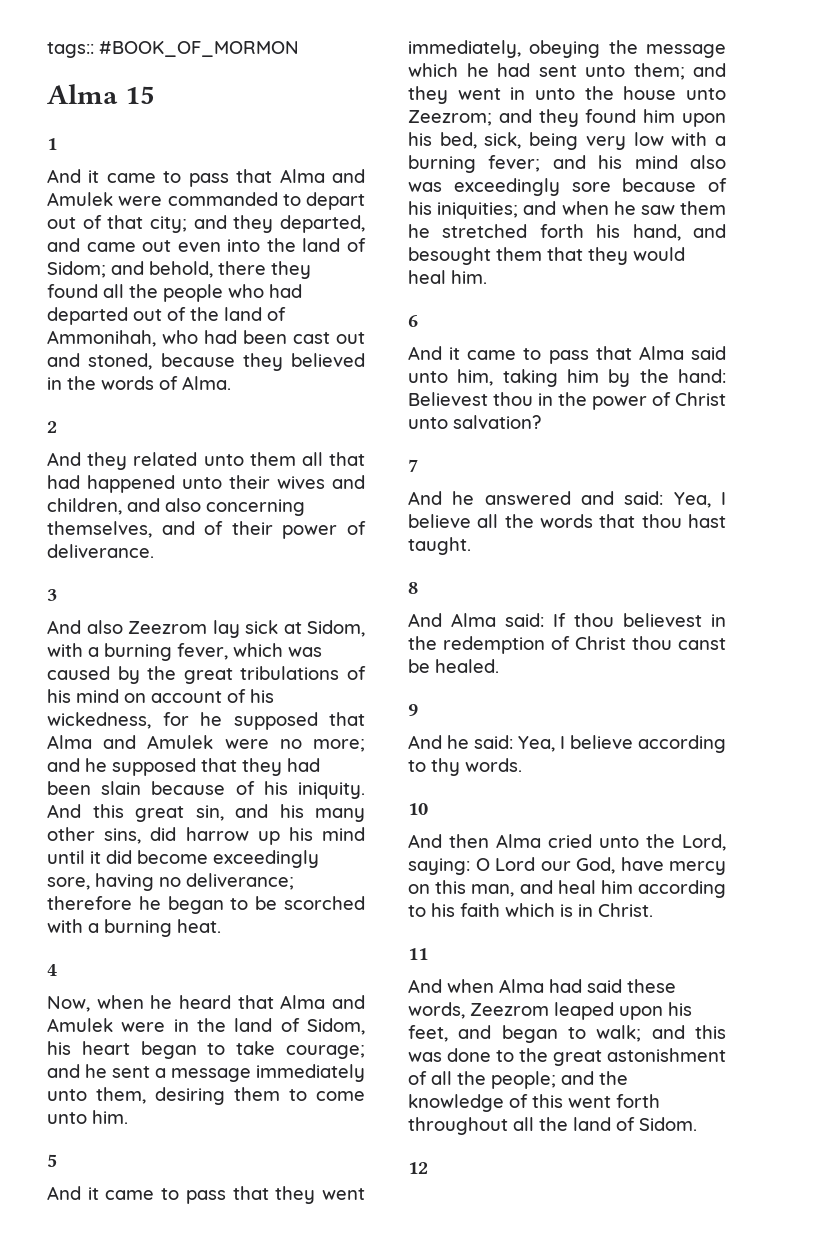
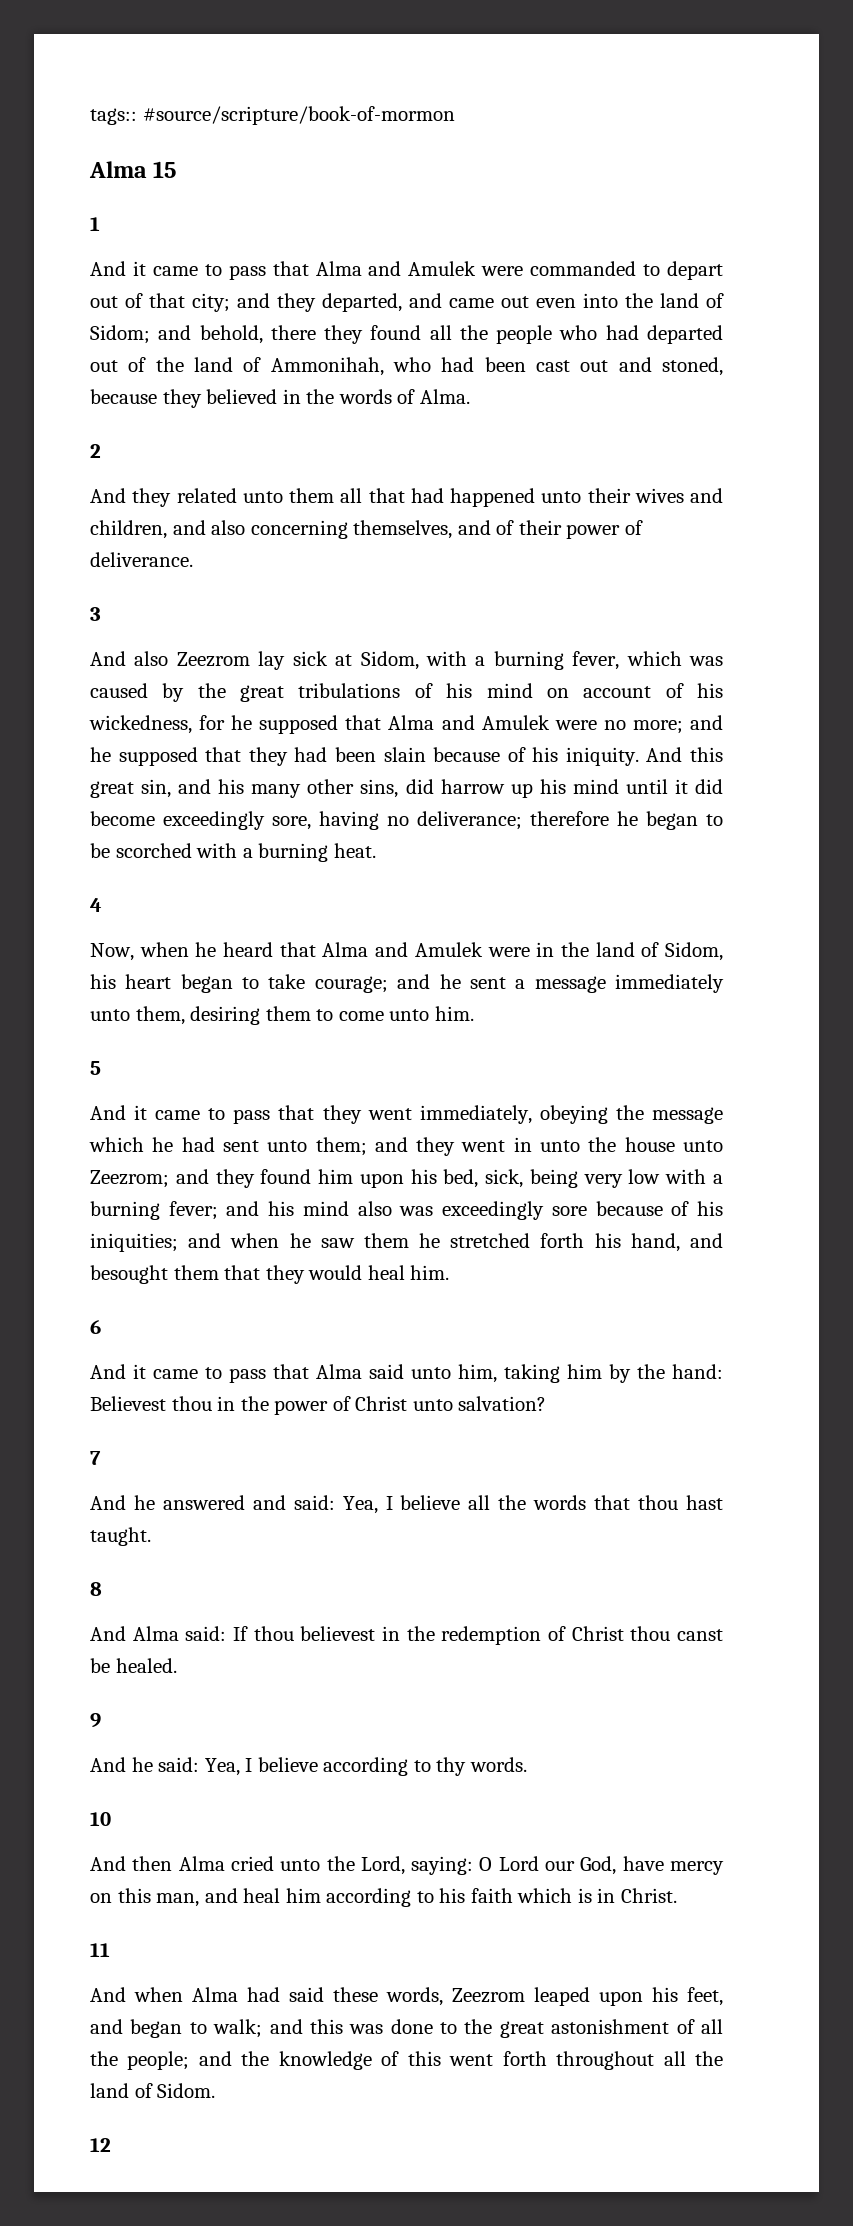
[99,41,299,57] #BOOK_OF_MORMON -> [142,106,455,125] #source/scripture/book-of-mormon

